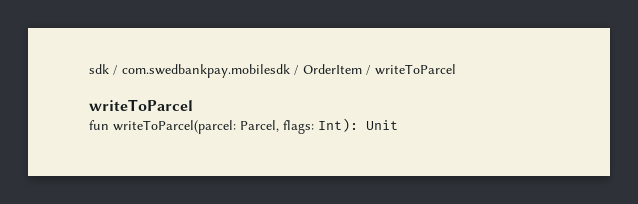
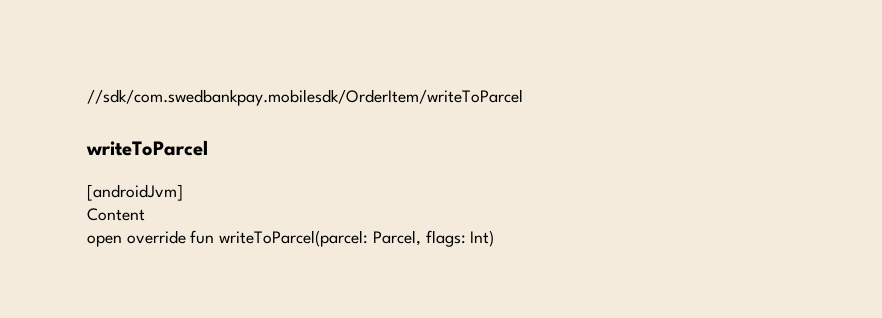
[89,64,456,78] [89,99,193,111] sdk / com.swedbankpay.mobilesdk / OrderItem / writeToParcel // writeToParcel // -> [87,89,523,106] [86,140,208,156] [87,184,183,201] [87,208,145,221] [87,230,186,247] //sdk/com.swedbankpay.mobilesdk/OrderItem/writeToParcel // writeToParcel // [androidJvm] // Content // open override
[318,118,398,132] Int): Unit -> [470,230,495,247] Int)

